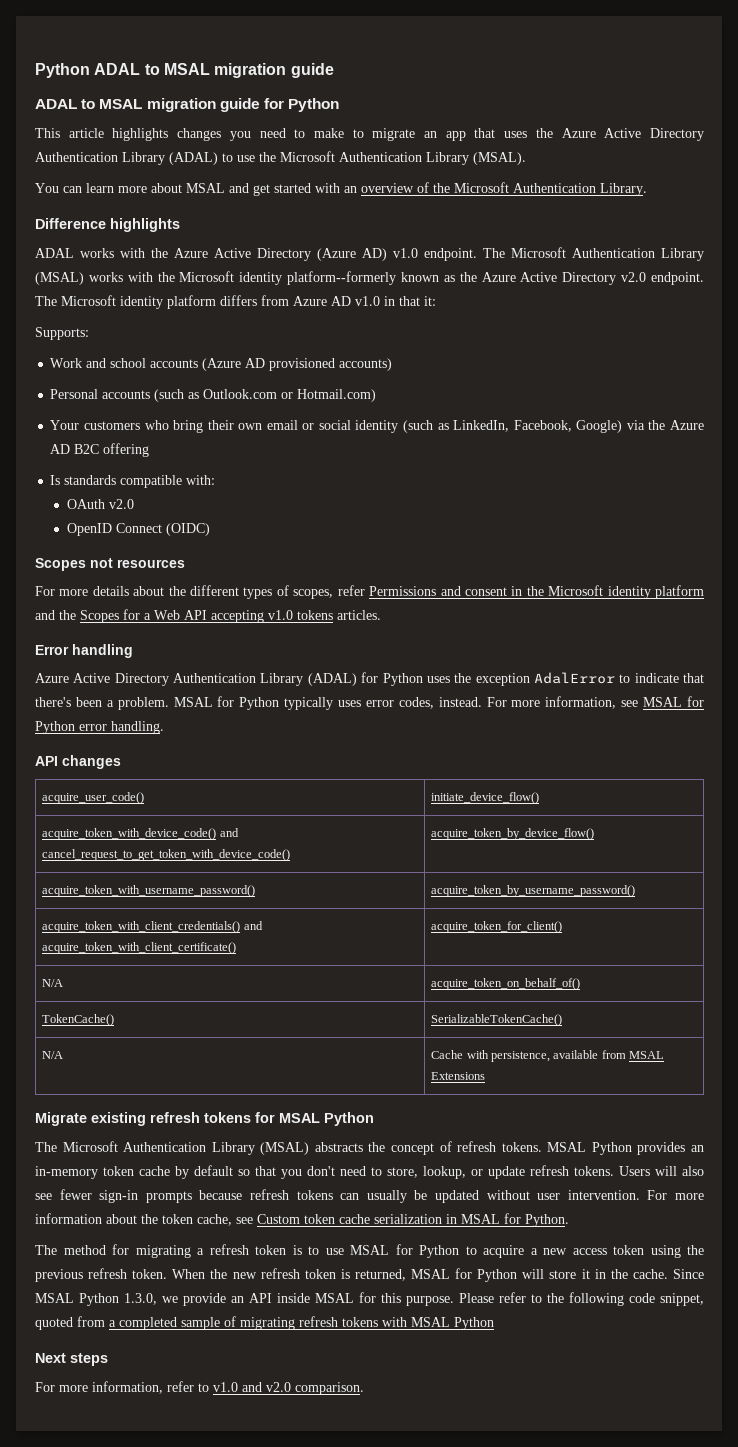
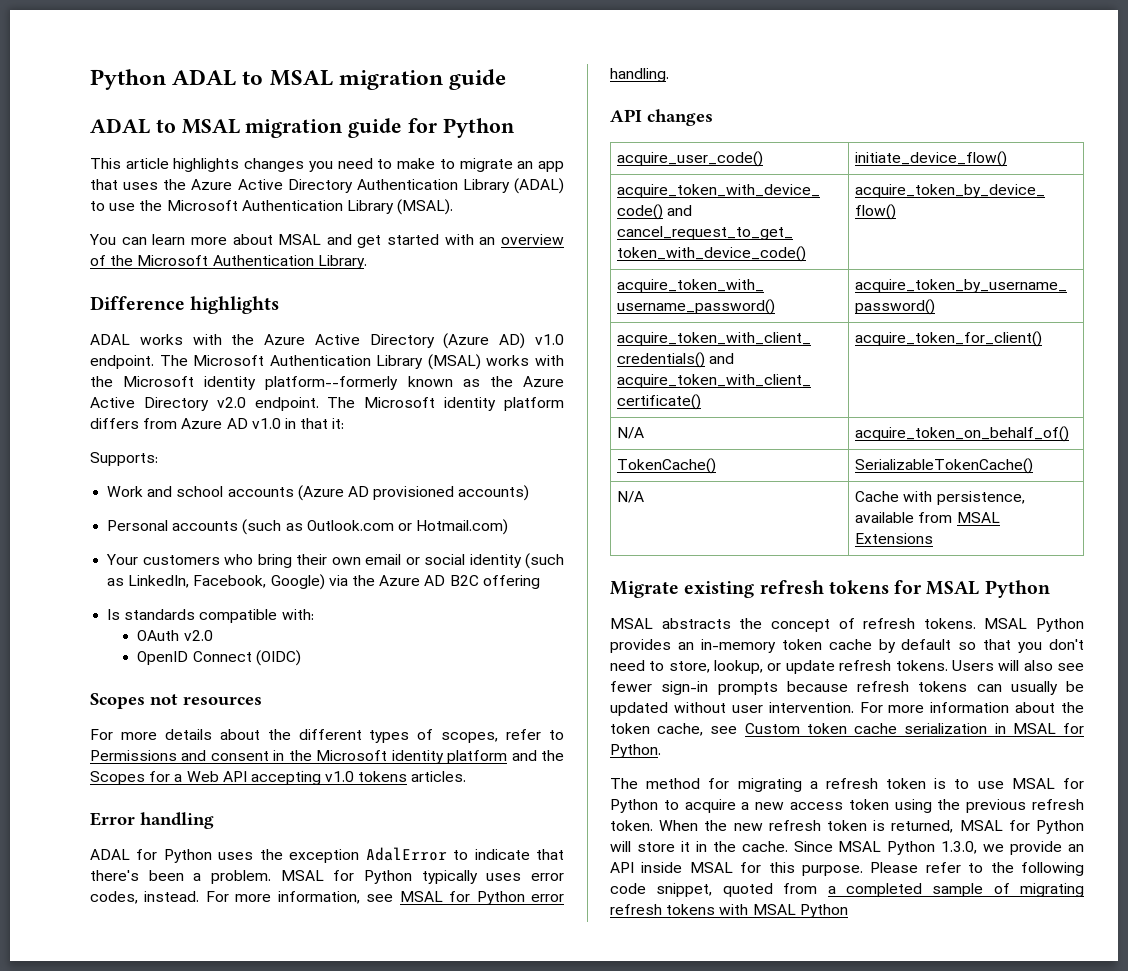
(365, 590) none -> [548,730,564,740] to
[35,673,357,686] Azure Active Directory Authentication Library (ADAL) -> [90,849,130,860] ADAL
[35,1141,310,1155] The Microsoft Authentication Library (MSAL) -> [610,618,653,629] MSAL
[35,1353,108,1366] [35,1381,364,1395] // Next steps // For more information, refer to v1.0 and v2.0 comparison. -> (848, 911) none

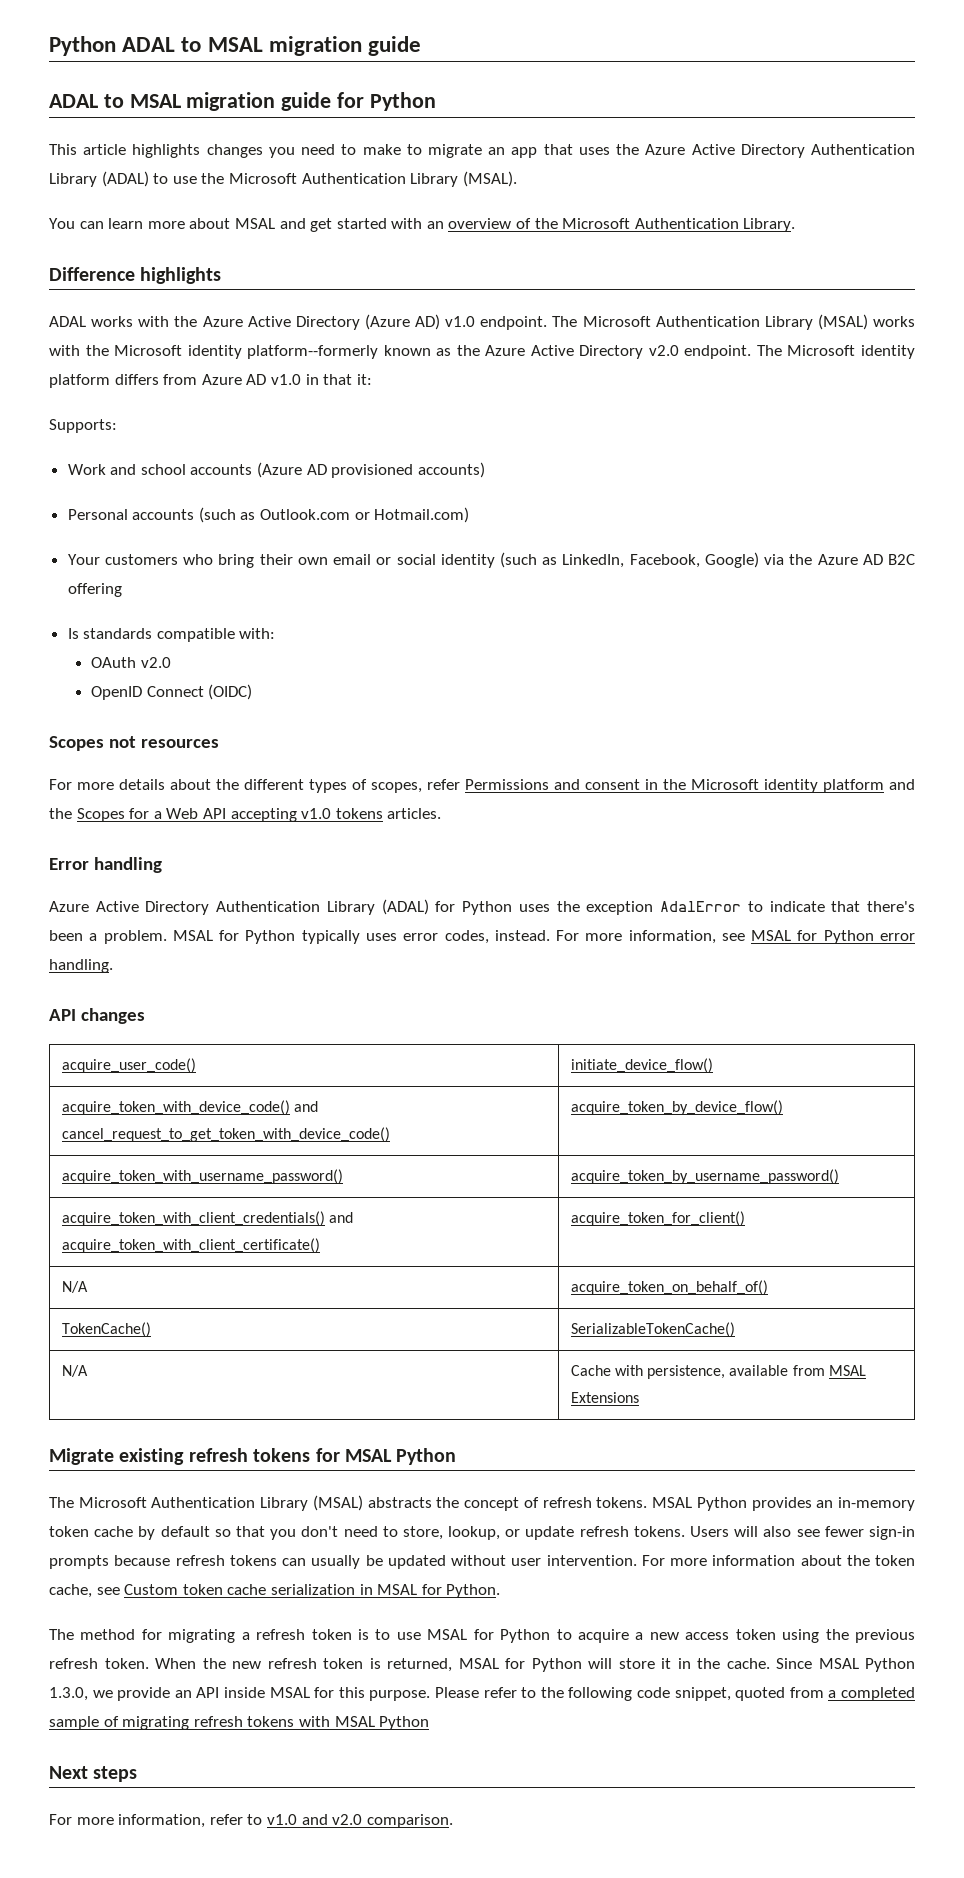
[548,730,564,740] to -> (460, 784) none
[90,849,130,860] ADAL -> [49,899,429,915] Azure Active Directory Authentication Library (ADAL)
[610,618,653,629] MSAL -> [49,1495,363,1511] The Microsoft Authentication Library (MSAL)
(848, 911) none -> [49,1766,138,1782] [49,1814,453,1828] // Next steps // For more information, refer to v1.0 and v2.0 comparison.

